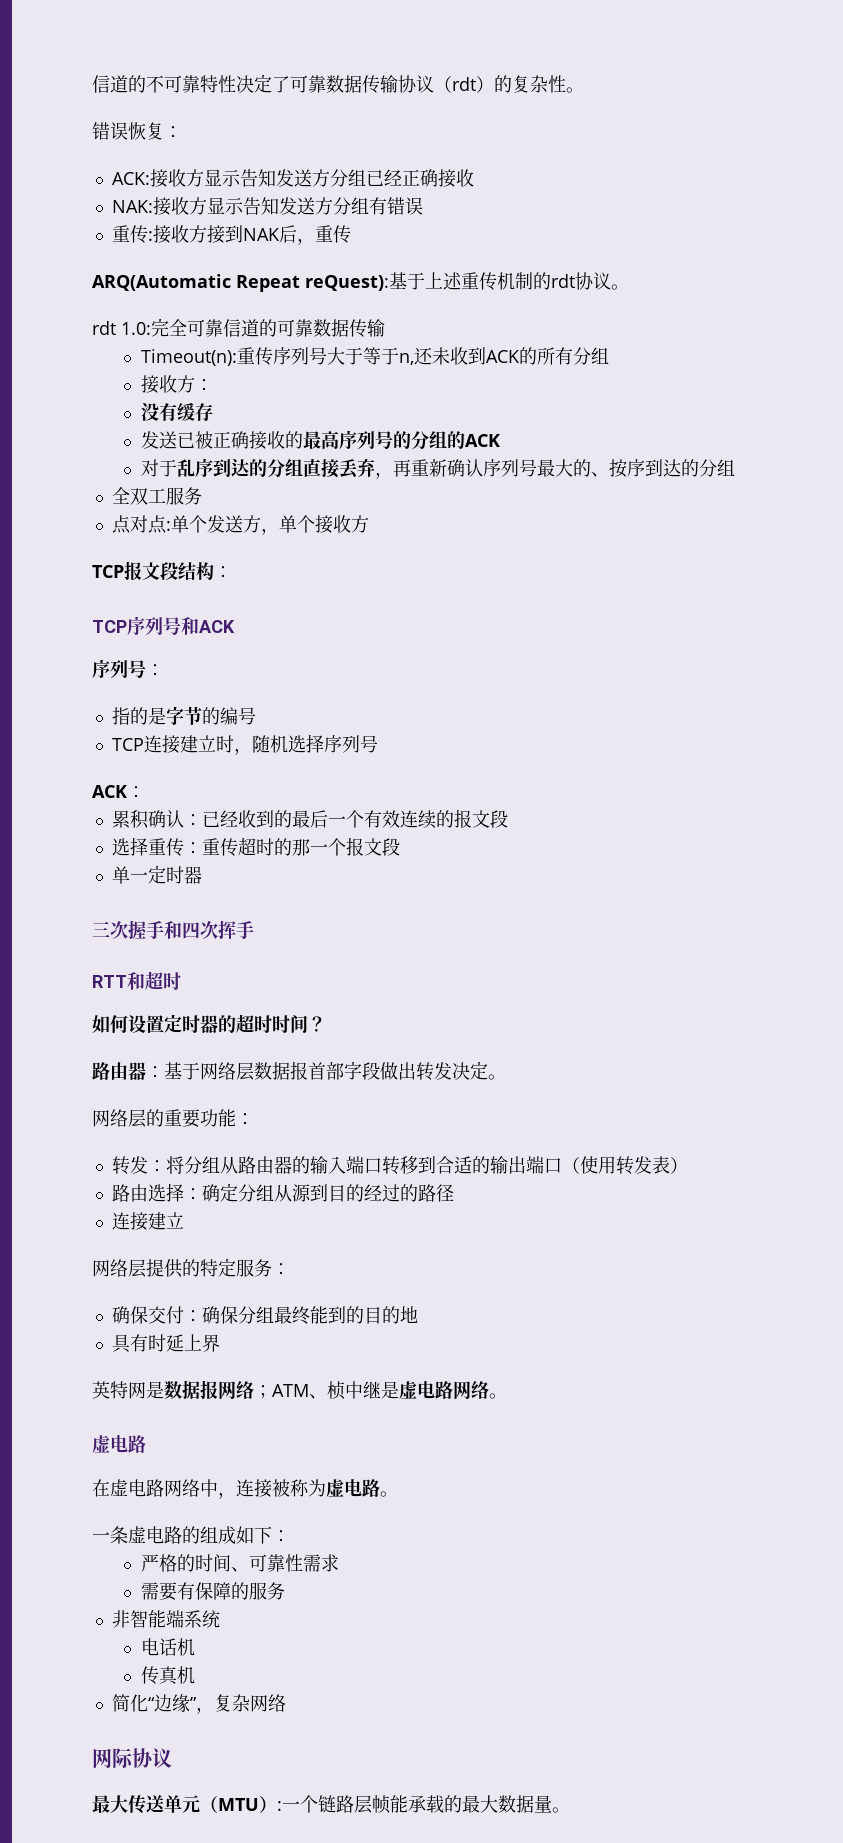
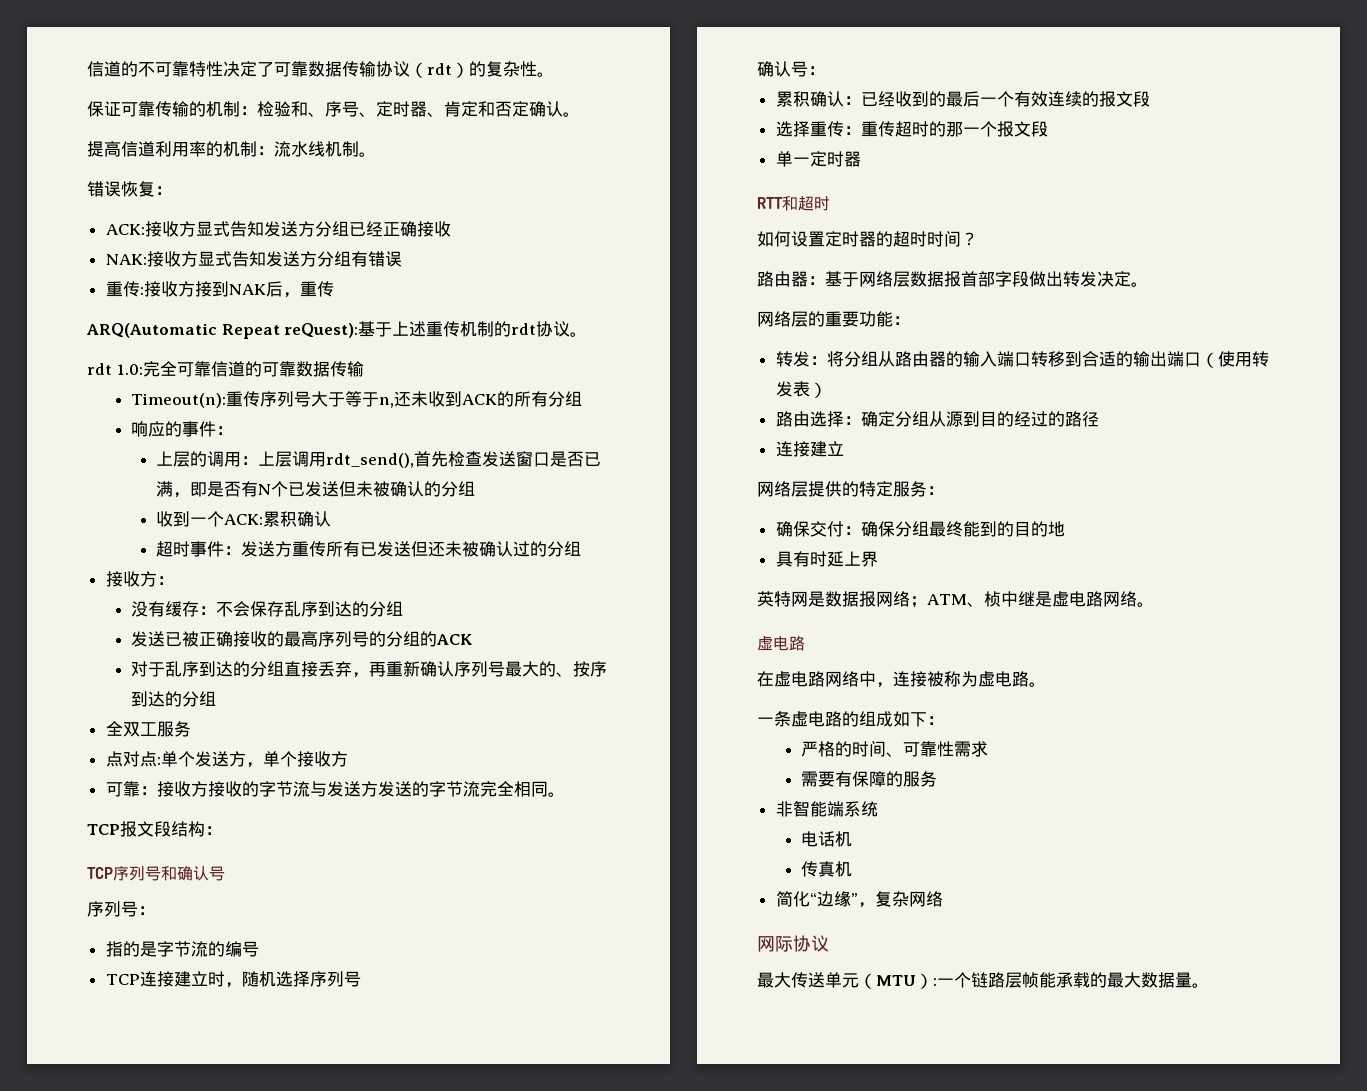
(584, 90) none -> [87,101,580,117] [87,141,376,157] // 保证可靠传输的机制：检验和、序号、定时器、肯定和否定确认。 // 提高信道利用率的机制：流水线机制。
[221,169,241,187] 示 -> [212,221,230,237] 式
[224,197,244,215] 示 -> [214,251,232,267] 式
[140,375,213,394] [140,403,213,421] 接收方： // 没有缓存 -> [130,421,233,437] [155,451,601,468] [155,481,475,498] [155,511,331,527] [155,541,581,557] [105,571,174,587] [130,601,403,617] 响应的事件： // 上层的调用：上层调用rdt_send(),首先检查发送窗口是否已满，即是否有N个已发送但未被确认的分组 // 收到一个ACK:累积确认 // 超时事件：发送方重传所有已发送但还未被确认过的分组 // 接收方： // 没有缓存：不会保存乱序到达的分组
(369, 524) none -> [105,781,565,797] // 可靠：接收方接收的字节流与发送方发送的字节流完全相同。
[199,620,235,633] ACK -> [177,866,225,881] 确认号
(202, 715) none -> [190,941,208,957] 流
[92,785,127,798] ACK -> [757,61,808,77] 确认号
[92,920,254,940] // 三次握手和四次挥手 -> (861, 159) none

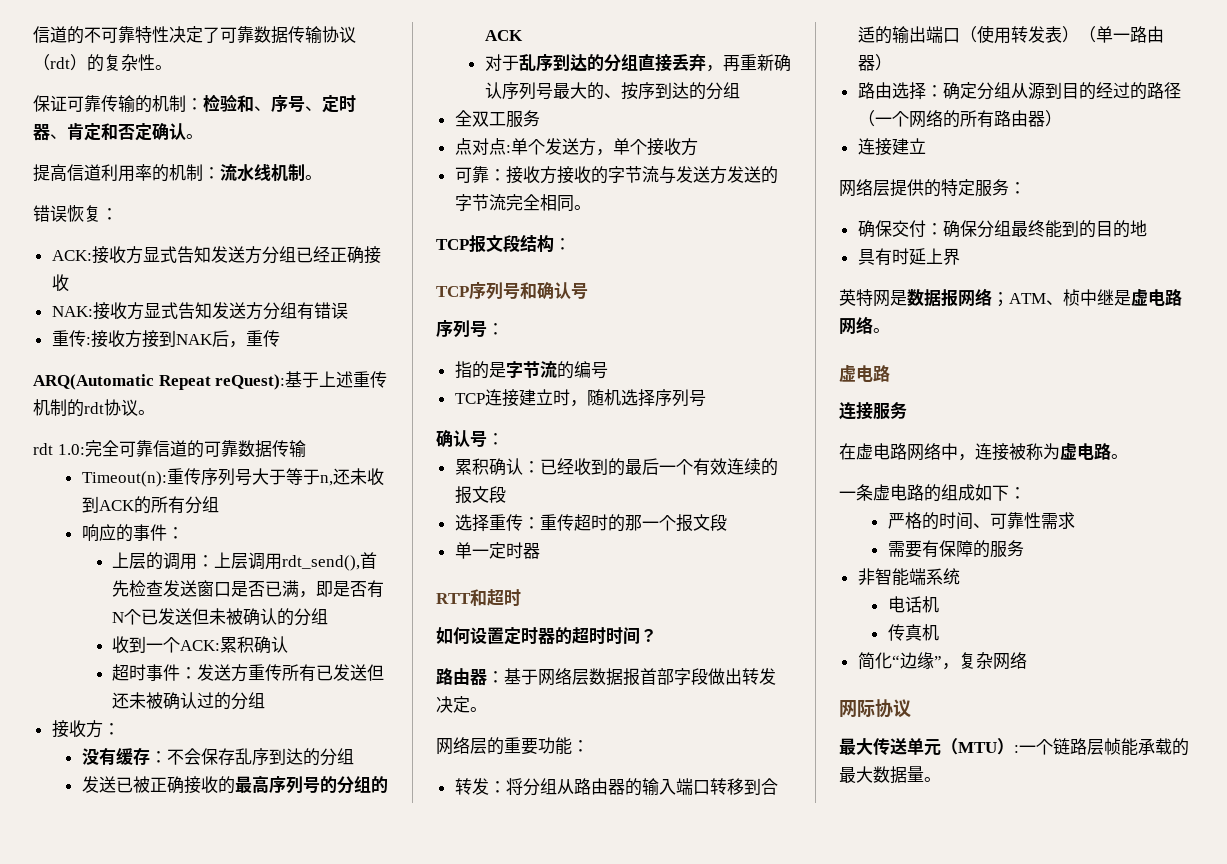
(827, 390) none -> [1078,26,1164,43] [857,54,892,71] （单一路由器）
(1099, 419) none -> [857,110,1062,128] （一个网络的所有路由器）
(805, 643) none -> [839,402,907,420] // 连接服务

